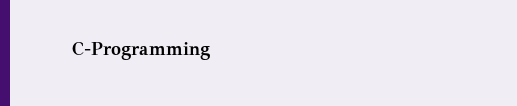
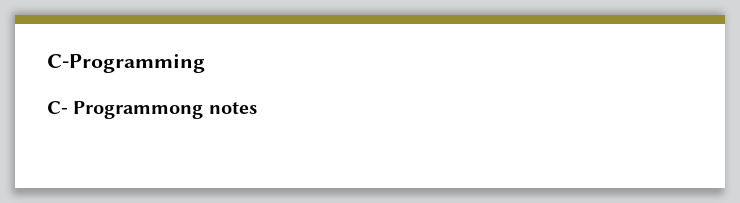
(210, 50) none -> [47,101,257,119] // C- Programmong notes

